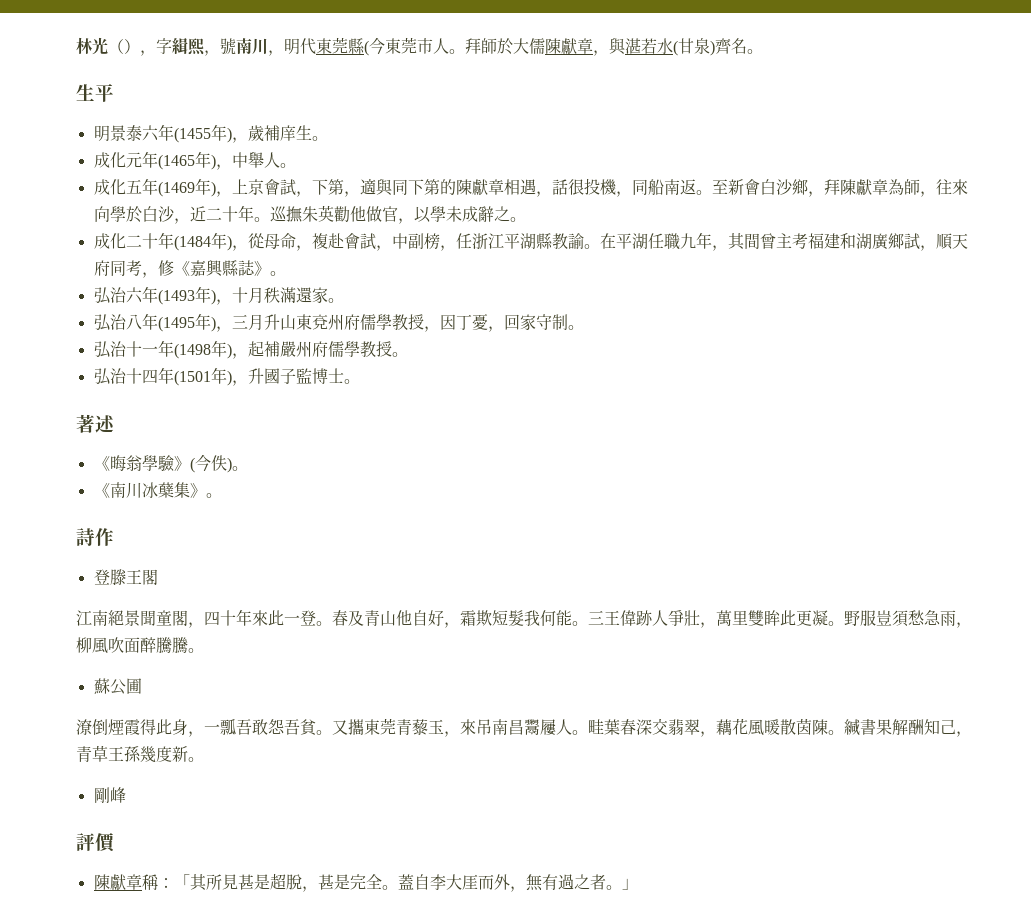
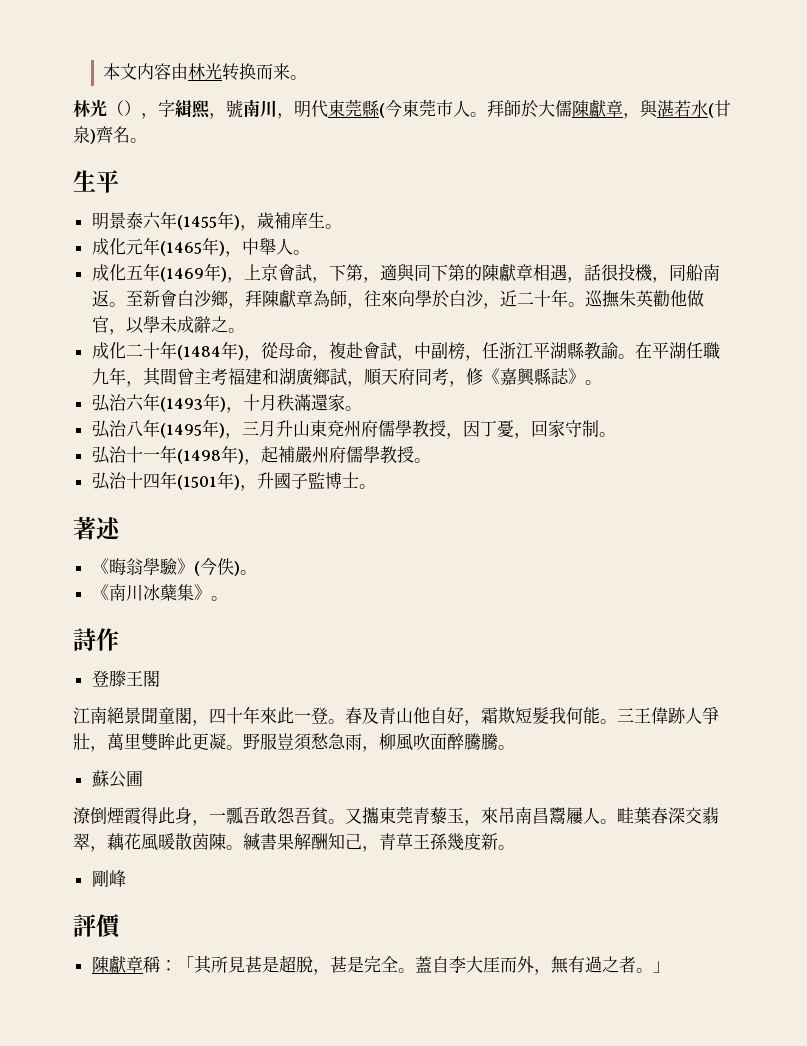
(76, 45) none -> [102,63,307,81] 本文内容由林光转换而来。 //

